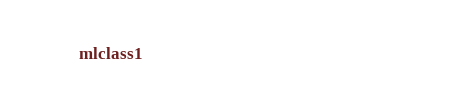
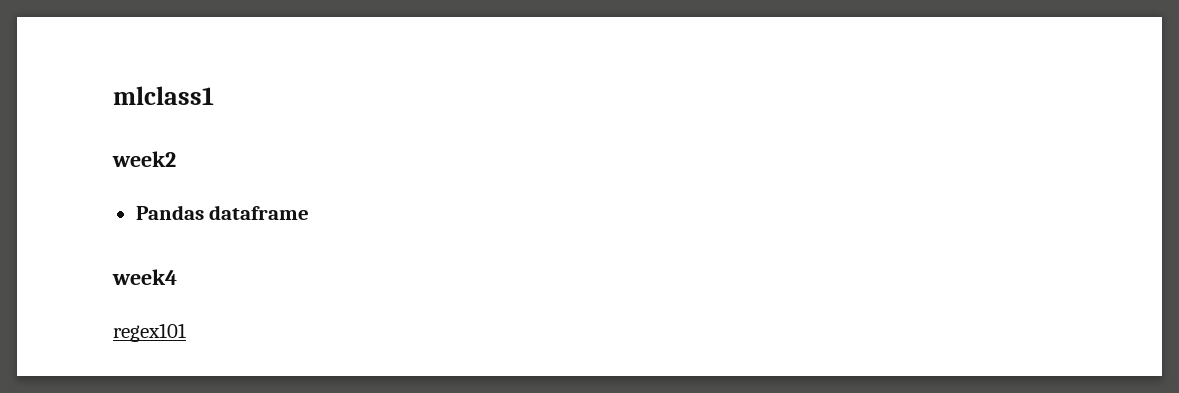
(143, 53) none -> [112,151,176,167] [135,205,310,220] [112,269,177,285] [113,323,186,342] // week2 // Pandas dataframe // week4 // regex101

